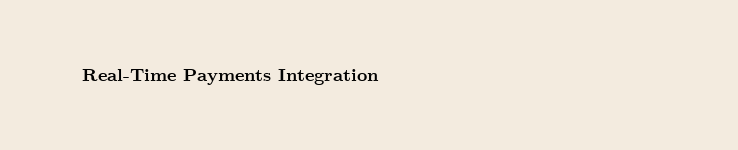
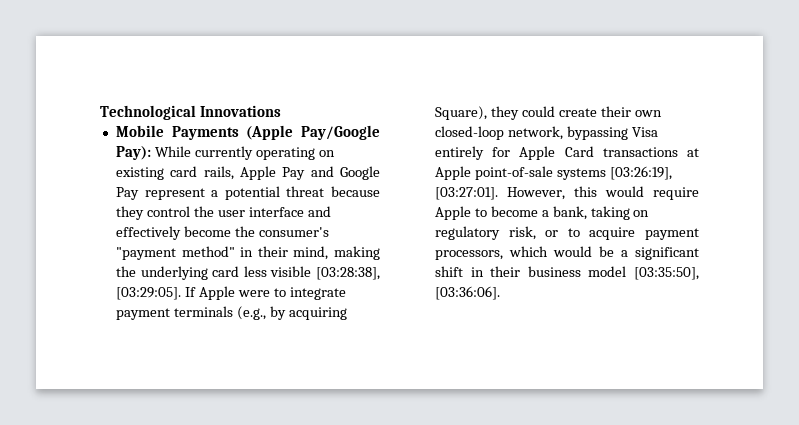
[82,69,379,85] Real-Time Payments Integration -> [100,105,282,120] [115,125,380,140] [115,146,335,160] [115,166,380,180] [115,186,380,200] [115,206,331,220] [115,226,329,240] [115,246,381,260] [115,266,381,280] [115,286,346,300] [115,306,347,320] [434,106,662,120] [434,126,658,140] [434,146,699,160] [434,166,672,180] [434,186,699,200] [434,206,650,220] [434,226,699,240] [434,246,699,260] [434,266,699,280] [434,286,500,300] Technological Innovations // Mobile Payments (Apple Pay/Google Pay): While currently operating on existing card rails, Apple Pay and Google Pay represent a potential threat because they control the user interface and effectively become the consumer's "payment method" in their mind, making the underlying card less visible [03:28:38], [03:29:05]. If Apple were to integrate payment terminals (e.g., by acquiring Square), they could create their own closed-loop network, bypassing Visa entirely for Apple Card transactions at Apple point-of-sale systems [03:26:19], [03:27:01]. However, this would require Apple to become a bank, taking on regulatory risk, or to acquire payment processors, which would be a significant shift in their business model [03:35:50], [03:36:06].

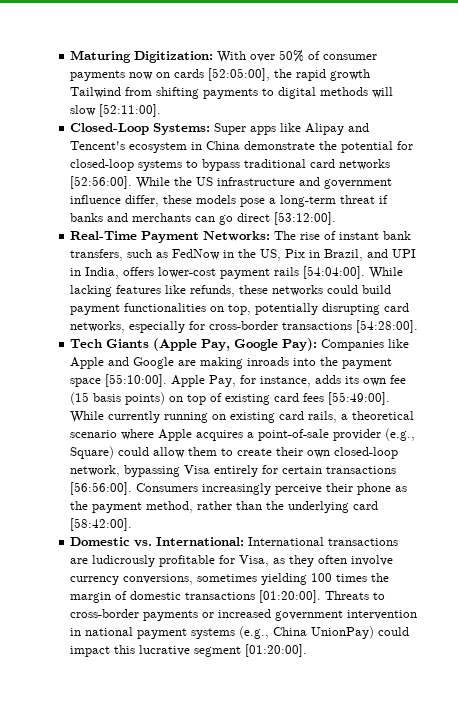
[100,105,282,120] [115,125,380,140] [115,146,151,160] Technological Innovations // Mobile Payments (Apple Pay/Google Pay): -> [70,50,378,63] [70,68,371,81] [70,87,394,99] [70,104,162,117] [70,123,370,135] [70,141,414,153] [70,159,391,171] [70,176,393,189] [70,195,389,207] [70,212,337,225] [70,231,412,243] [70,249,417,261] [70,266,404,279] [70,285,392,297] [70,303,410,315] [70,320,419,333] [70,338,410,351] [70,357,393,369] [70,374,407,387] [70,392,391,405] Maturing Digitization: With over 50% of consumer payments now on cards [52:05:00], the rapid growth Tailwind from shifting payments to digital methods will slow [52:11:00]. // Closed-Loop Systems: Super apps like Alipay and Tencent's ecosystem in China demonstrate the potential for closed-loop systems to bypass traditional card networks [52:56:00]. While the US infrastructure and government influence differ, these models pose a long-term threat if banks and merchants can go direct [53:12:00]. // Real-Time Payment Networks: The rise of instant bank transfers, such as FedNow in the US, Pix in Brazil, and UPI in India, offers lower-cost payment rails [54:04:00]. While lacking features like refunds, these networks could build payment functionalities on top, potentially disrupting card networks, especially for cross-border transactions [54:28:00]. // Tech Giants (Apple Pay, Google Pay): Companies like Apple and Google are making inroads into the payment space [55:10:00]. Apple Pay, for instance, adds its own fee (15 basis points) on top of existing card fees [55:49:00].
[255,147,315,160] operating -> [164,412,209,423] running
[239,166,380,180] [115,186,380,200] [115,206,331,220] [115,226,329,240] [115,246,381,260] [115,266,381,280] [115,286,346,300] [115,306,347,320] [434,106,555,120] Apple Pay and Google Pay represent a potential threat because they control the user interface and effectively become the consumer's "payment method" in their mind, making the underlying card less visible [03:28:38], [03:29:05]. If Apple were to integrate payment terminals (e.g., by acquiring Square), they could -> [341,411,415,420] [70,428,416,441] [70,446,234,459] a theoretical scenario where Apple acquires a point-of-sale provider (e.g., Square) could allow them to
[519,146,699,160] [434,166,672,180] [434,186,699,200] [434,206,650,220] [434,226,699,240] [434,246,699,260] [434,266,699,280] [434,286,500,300] Apple Card transactions at Apple point-of-sale systems [03:26:19], [03:27:01]. However, this would require Apple to become a bank, taking on regulatory risk, or to acquire payment processors, which would be a significant shift in their business model [03:35:50], [03:36:06]. -> [282,466,397,474] [70,482,408,495] [70,501,379,513] [70,518,133,531] [70,537,399,547] [70,555,394,567] [70,573,390,585] [70,590,386,603] [70,609,418,621] [70,626,410,639] [70,644,308,657] certain transactions [56:56:00]. Consumers increasingly perceive their phone as the payment method, rather than the underlying card [58:42:00]. // Domestic vs. International: International transactions are ludicrously profitable for Visa, as they often involve currency conversions, sometimes yielding 100 times the margin of domestic transactions [01:20:00]. Threats to cross-border payments or increased government intervention in national payment systems (e.g., China UnionPay) could impact this lucrative segment [01:20:00].

